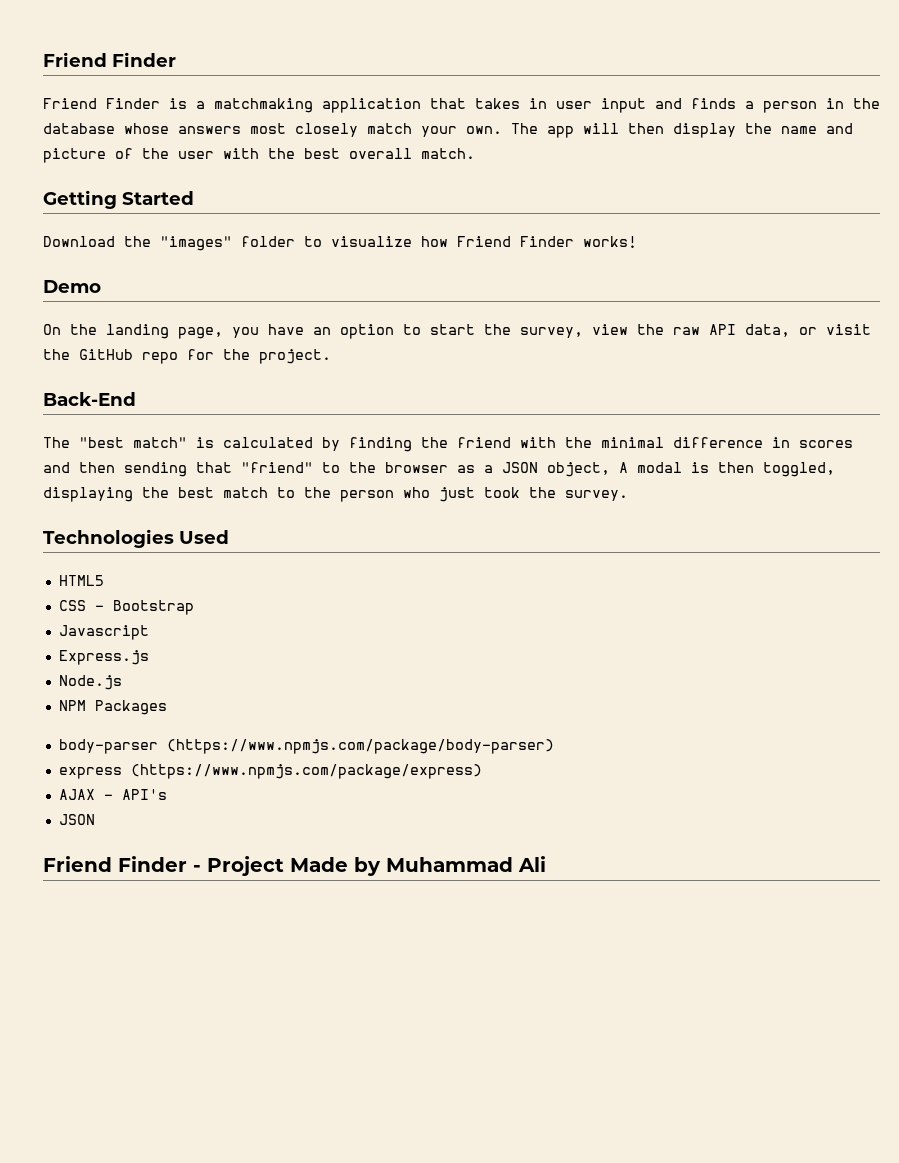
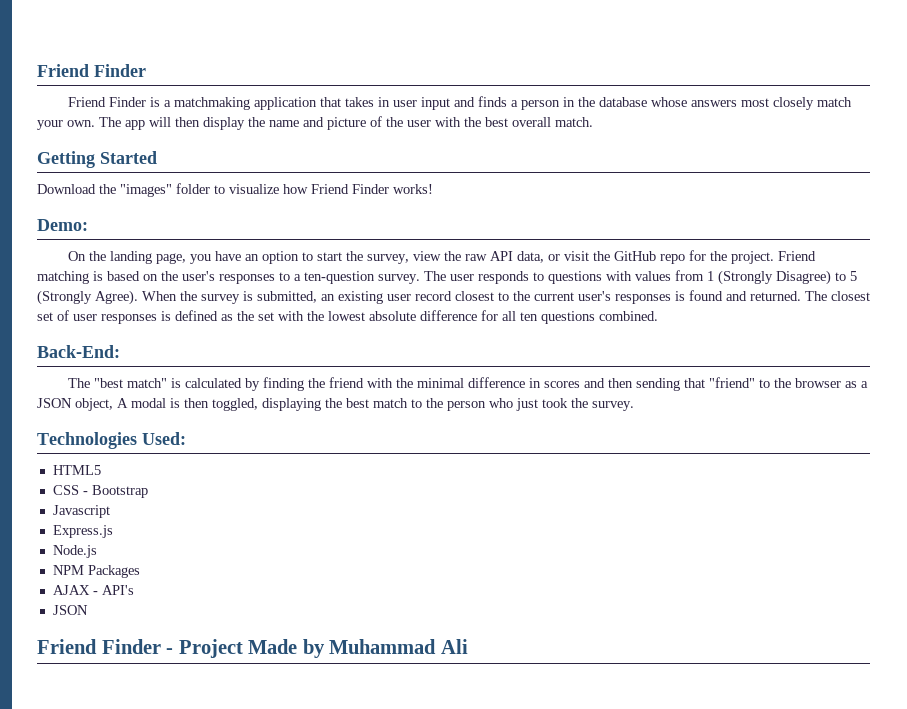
[43,280,101,293] Demo -> [37,219,88,231] Demo:
[43,392,136,406] // Back-End -> [778,251,817,261] [37,270,857,285] [37,290,870,305] [37,310,658,324] [37,345,120,358] Friend matching is based on the user's responses to a ten-question survey. The user responds to questions with values from 1 (Strongly Disagree) to 5 (Strongly Agree). When the survey is submitted, an existing user record closest to the current user's responses is found and returned. The closest set of user responses is defined as the set with the lowest absolute difference for all ten questions combined. // Back-End:
[179,530,229,544] Used -> [142,432,186,445] Used:
[58,739,554,754] [58,764,482,779] // body-parser (https://www.npmjs.com/package/body-parser) // express (https://www.npmjs.com/package/express) -> (140, 571) none

